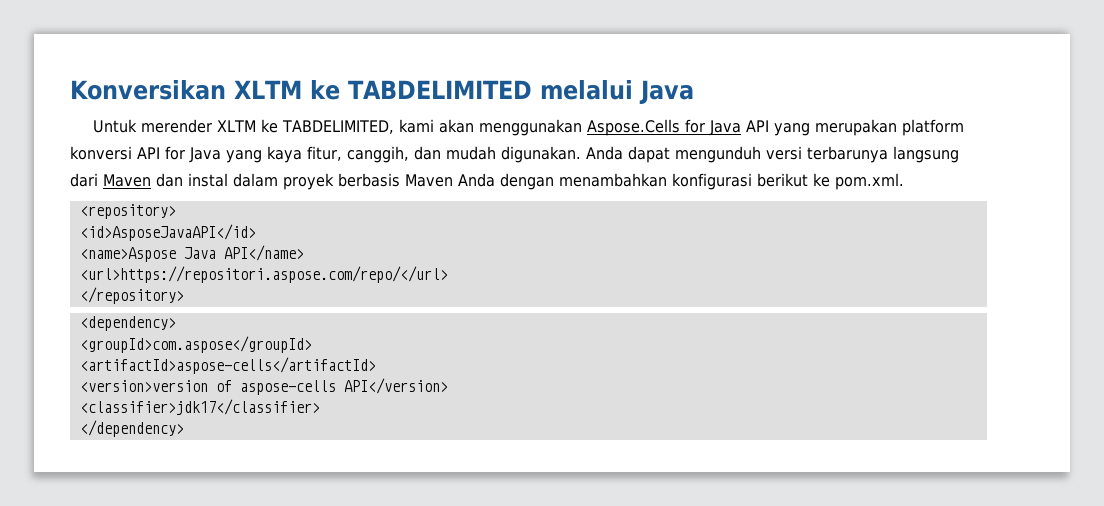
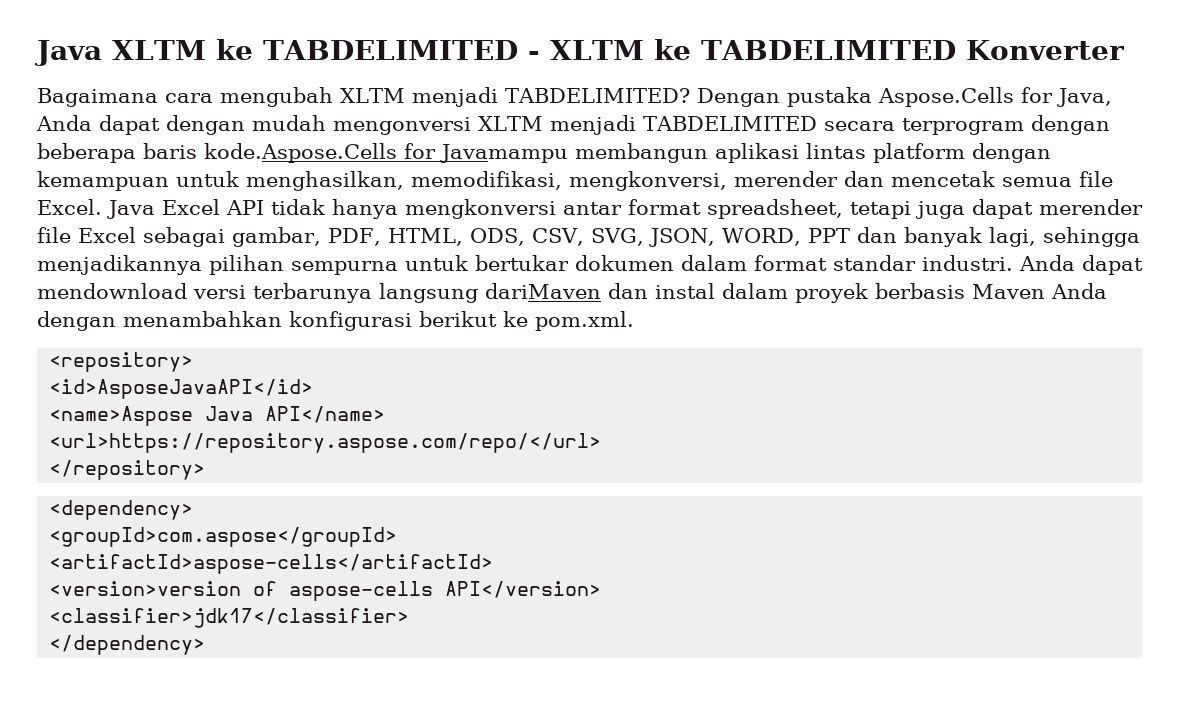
[70,80,694,104] [92,119,964,136] [70,146,761,163] Konversikan XLTM ke TABDELIMITED melalui Java // Untuk merender XLTM ke TABDELIMITED, kami akan menggunakan Aspose.Cells for Java API yang merupakan platform konversi API for Java yang kaya fitur, canggih, dan mudah digunakan. Anda dapat mengunduh -> [34,39,1125,66] [37,87,1112,107] [36,115,1110,135] [37,143,1051,163] [37,171,1113,191] [37,199,1143,219] [37,227,1140,247] [37,255,1143,275] [37,283,187,299] Java XLTM ke TABDELIMITED - XLTM ke TABDELIMITED Konverter // Bagaimana cara mengubah XLTM menjadi TABDELIMITED? Dengan pustaka Aspose.Cells for Java, Anda dapat dengan mudah mengonversi XLTM menjadi TABDELIMITED secara terprogram dengan beberapa baris kode.Aspose.Cells for Javamampu membangun aplikasi lintas platform dengan kemampuan untuk menghasilkan, memodifikasi, mengkonversi, merender dan mencetak semua file Excel. Java Excel API tidak hanya mengkonversi antar format spreadsheet, tetapi juga dapat merender file Excel sebagai gambar, PDF, HTML, ODS, CSV, SVG, JSON, WORD, PPT dan banyak lagi, sehingga menjadikannya pilihan sempurna untuk bertukar dokumen dalam format standar industri. Anda dapat mendownload
[70,173,151,187] dari Maven -> [485,283,601,299] dariMaven
[79,266,448,283] <url>https://repositori.aspose.com/repo/</url> -> [49,433,602,453] <url>https://repository.aspose.com/repo/</url>

